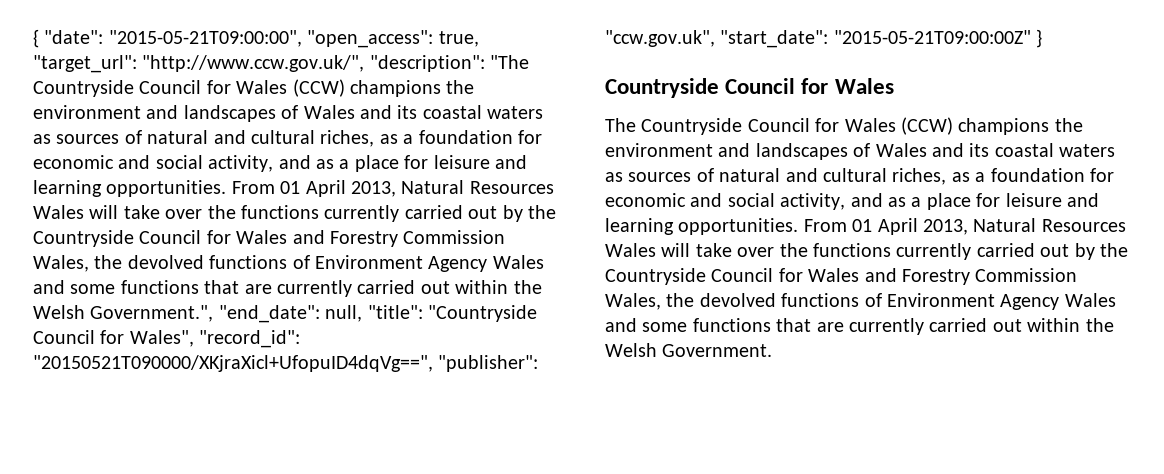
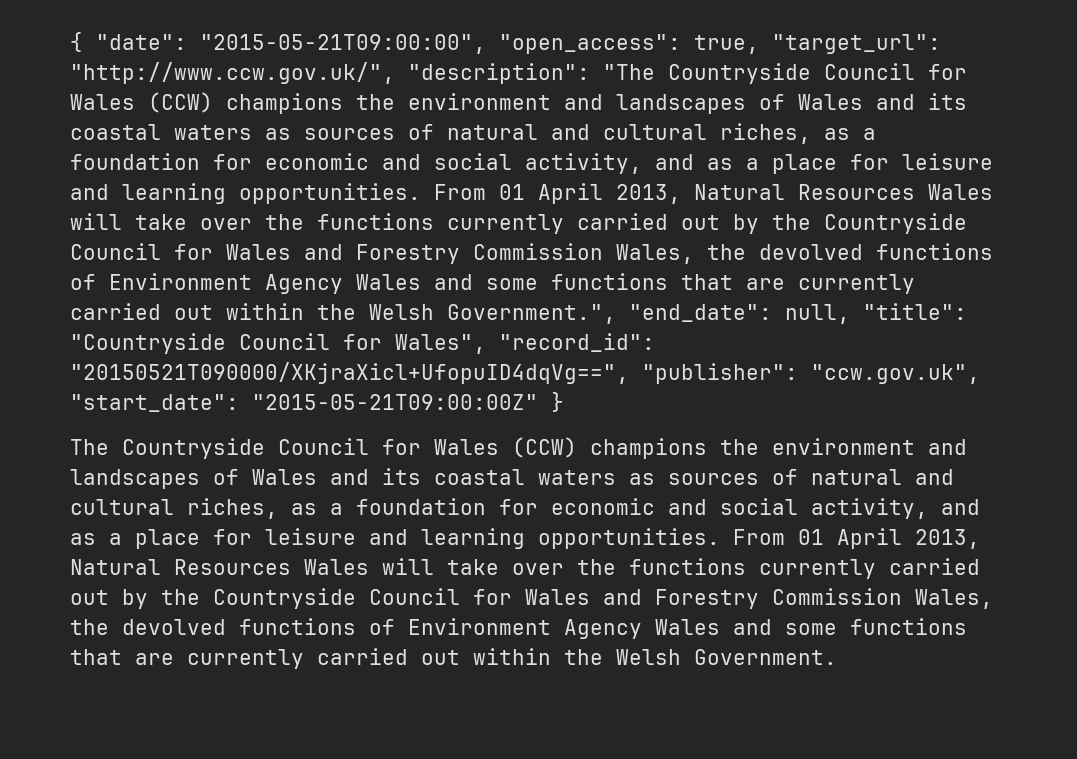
[605,78,894,98] // Countryside Council for Wales -> (564, 402) none

